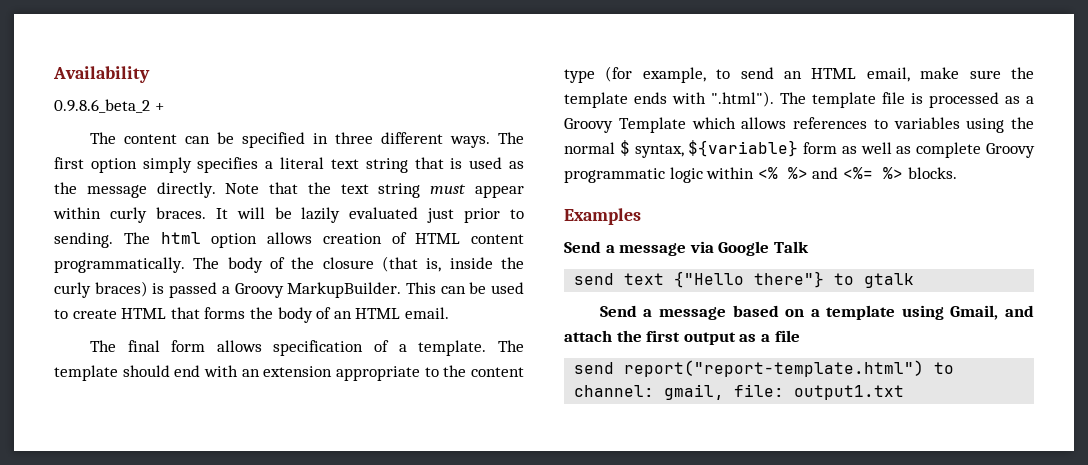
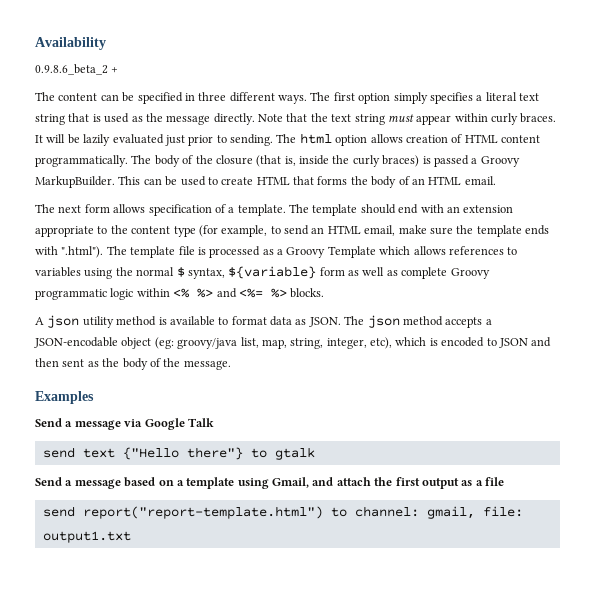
[127,340,160,352] final -> [58,205,82,213] next
(957, 173) none -> [35,315,492,328] [34,337,552,349] [35,358,231,370] // A json utility method is available to format data as JSON. The json method accepts a JSON-encodable object (eg: groovy/java list, map, string, integer, etc), which is encoded to JSON and then sent as the body of the message.

